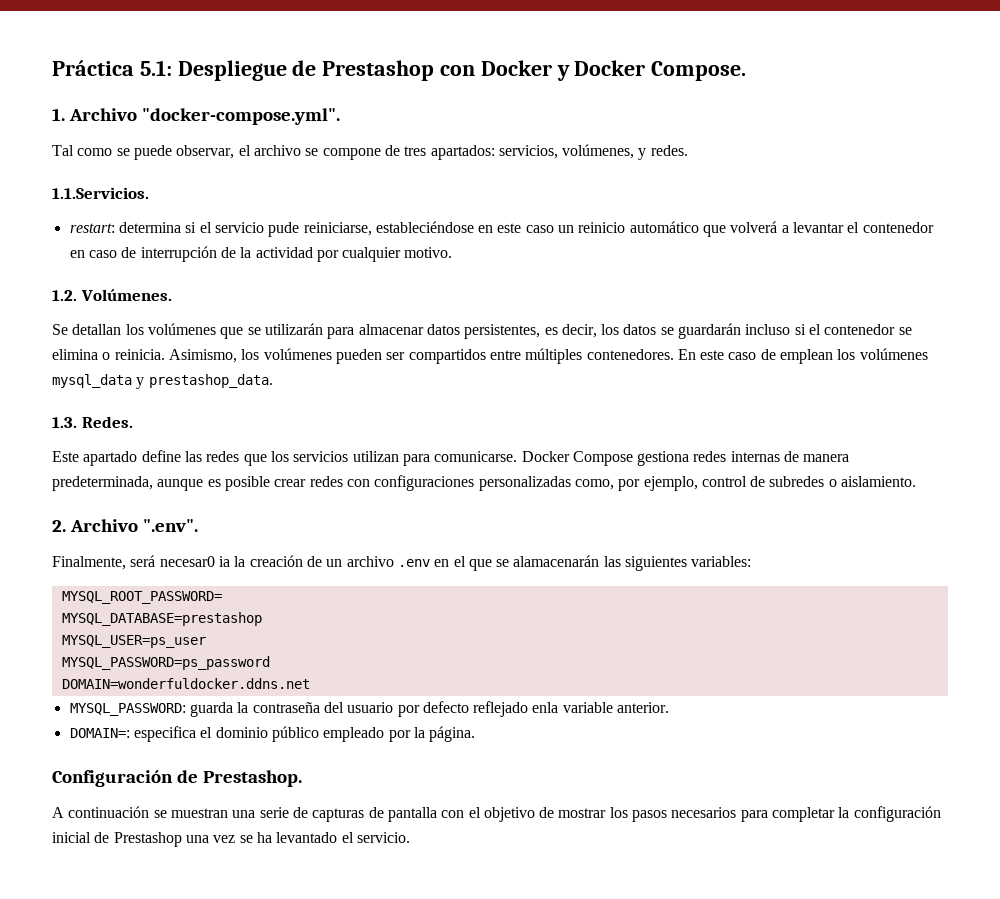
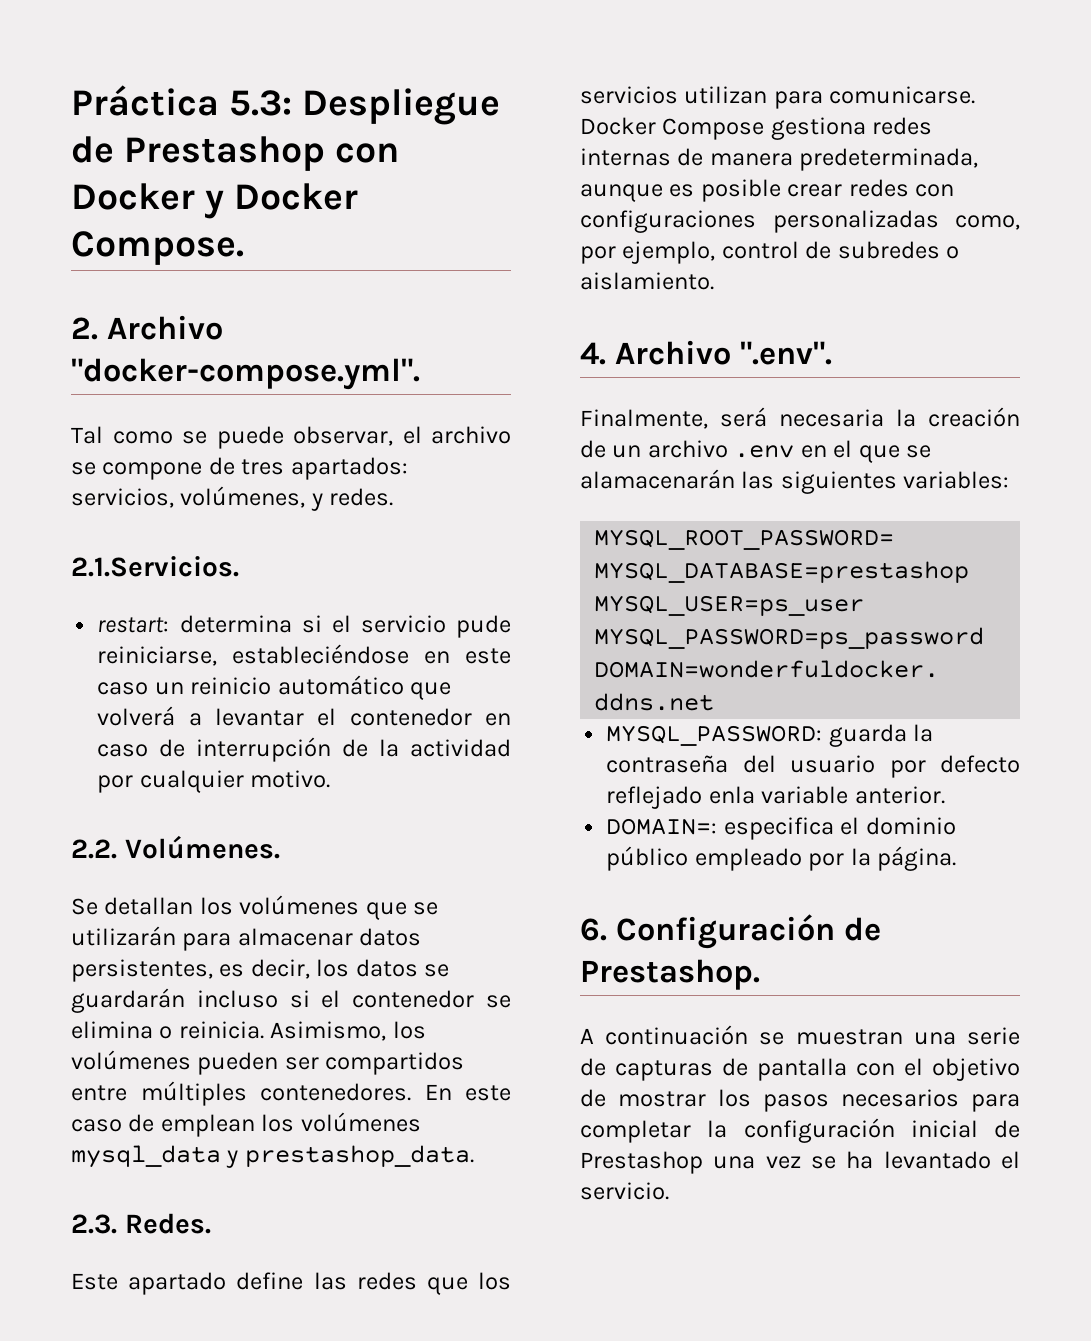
[139,60,172,76] 5.1: -> [229,90,293,116] 5.3:
[52,108,65,121] 1. -> [71,317,98,340] 2.
[52,187,149,199] 1.1.Servicios. -> [71,556,239,577] 2.1.Servicios.
[52,290,77,301] 1.2. -> [71,839,117,859] 2.2.
[52,417,77,428] 1.3. -> [71,1214,117,1234] 2.3.
[52,520,66,532] 2. -> [580,342,606,365] 4.
[159,556,230,567] necesar0 ia -> [779,409,884,427] necesaria
(476, 734) none -> [580,918,607,941] 6.

